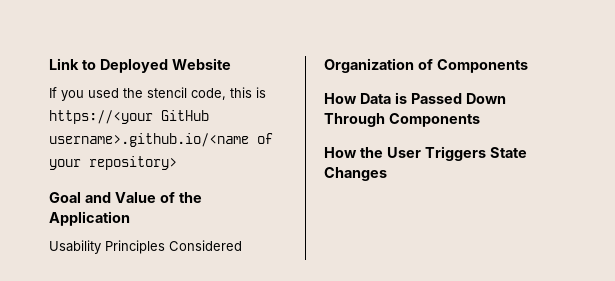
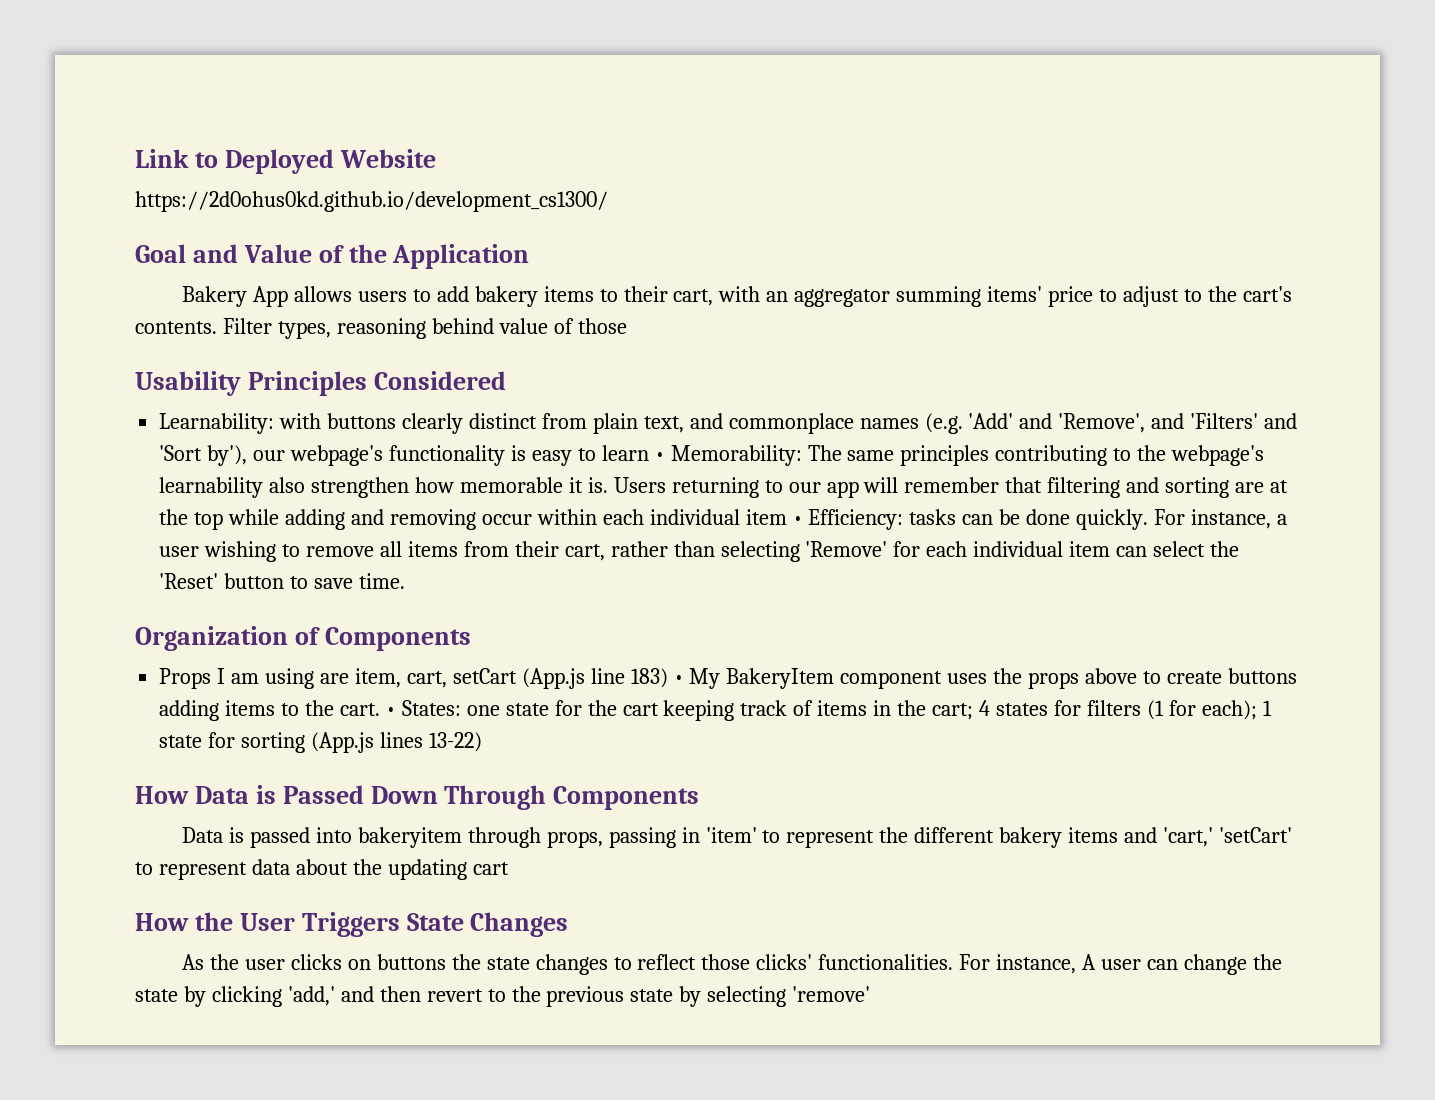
[49,87,266,101] [49,110,209,124] [49,133,273,147] [49,156,177,170] If you used the stencil code, this is https://<your GitHub username>.github.io/<name of your repository> -> [135,191,608,212] https://2d0ohus0kd.github.io/development_cs1300/
[49,240,242,254] [324,58,528,73] Usability Principles Considered // Organization of Components -> [182,286,1292,307] [135,318,627,339] [135,371,506,396] [159,413,1298,434] [159,445,1265,466] [159,477,1289,498] [159,509,1288,530] [159,541,1240,562] [159,573,405,589] [135,626,471,651] [159,668,1297,689] [159,700,1272,721] [159,732,482,753] Bakery App allows users to add bakery items to their cart, with an aggregator summing items' price to adjust to the cart's contents. Filter types, reasoning behind value of those // Usability Principles Considered // Learnability: with buttons clearly distinct from plain text, and commonplace names (e.g. 'Add' and 'Remove', and 'Filters' and 'Sort by'), our webpage's functionality is easy to learn • Memorability: The same principles contributing to the webpage's learnability also strengthen how memorable it is. Users returning to our app will remember that filtering and sorting are at the top while adding and removing occur within each individual item • Efficiency: tasks can be done quickly. For instance, a user wishing to remove all items from their cart, rather than selecting 'Remove' for each individual item can select the 'Reset' button to save time. // Organization of Components // Props I am using are item, cart, setCart (App.js line 183) • My BakeryItem component uses the props above to create buttons adding items to the cart. • States: one state for the cart keeping track of items in the cart; 4 states for filters (1 for each); 1 state for sorting (App.js lines 13-22)
(480, 120) none -> [182,827,1292,848] [135,859,509,880] // Data is passed into bakeryitem through props, passing in 'item' to represent the different bakery items and 'cart,' 'setCart' to represent data about the updating cart
(387, 174) none -> [182,954,1282,975] [135,986,871,1007] // As the user clicks on buttons the state changes to reflect those clicks' functionalities. For instance, A user can change the state by clicking 'add,' and then revert to the previous state by selecting 'remove'

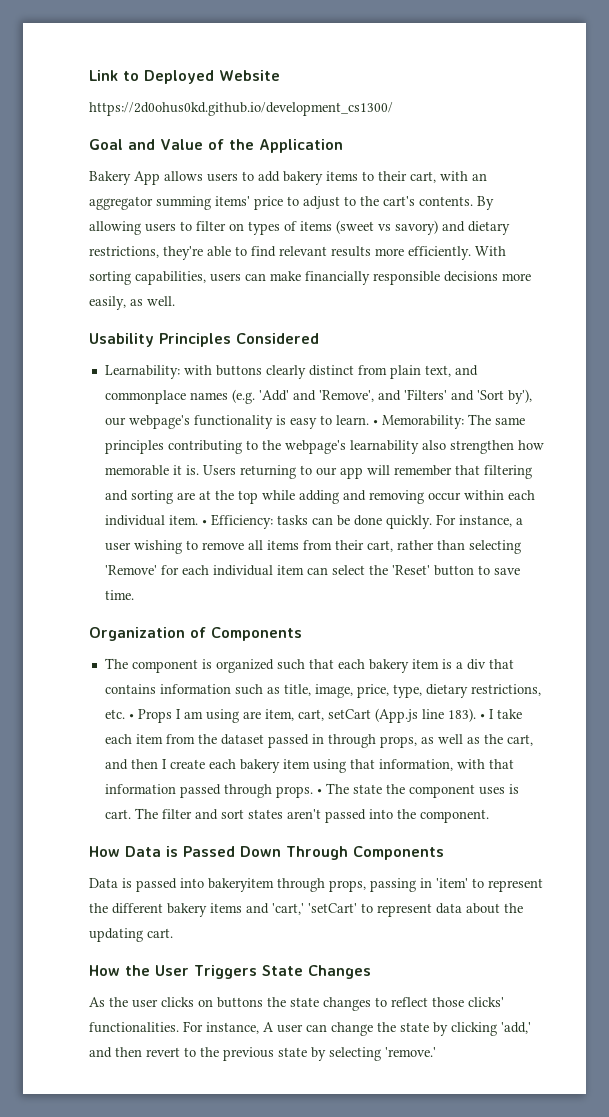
[222,318,627,339] Filter types, reasoning behind value of those -> [477,196,494,210] [89,220,510,235] [89,246,506,260] [89,271,531,285] [89,296,175,310] By allowing users to filter on types of items (sweet vs savory) and dietary restrictions, they're able to find relevant results more efficiently. With sorting capabilities, users can make financially responsible decisions more easily, as well.
[601,445,649,461] learn -> [335,415,369,425] learn.
[745,509,787,525] item -> [168,515,198,525] item.
(471, 639) none -> [104,658,514,673] [104,684,541,698] [104,709,134,719] The component is organized such that each bakery item is a div that contains information such as title, image, price, type, dietary restrictions, etc. •
[630,668,1297,689] [159,700,1272,721] [159,732,482,753] 183) • My BakeryItem component uses the props above to create buttons adding items to the cart. • States: one state for the cart keeping track of items in the cart; 4 states for filters (1 for each); 1 state for sorting (App.js lines 13-22) -> [447,708,522,722] [104,734,533,748] [104,759,514,773] [104,783,519,798] [104,808,489,823] 183). • I take each item from the dataset passed in through props, as well as the cart, and then I create each bakery item using that information, with that information passed through props. • The state the component uses is cart. The filter and sort states aren't passed into the component.
[472,862,509,875] cart -> [147,928,173,938] cart.
[792,986,871,1002] 'remove' -> [385,1047,436,1057] 'remove.'

